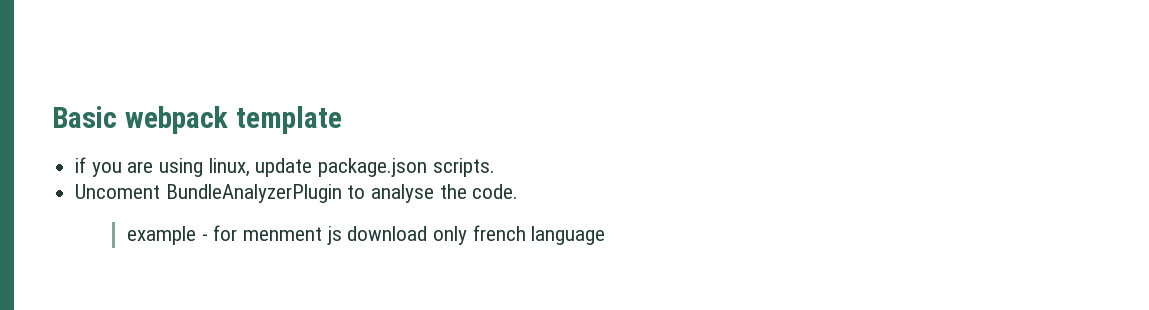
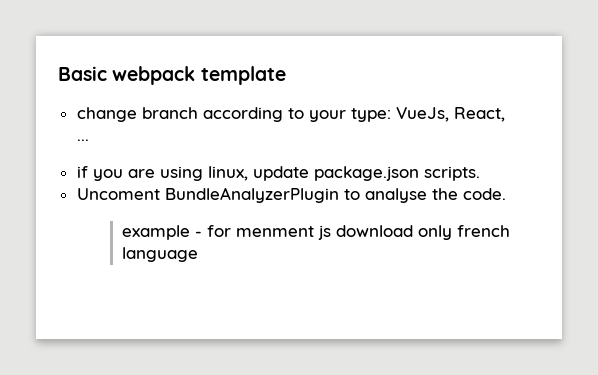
(342, 120) none -> [76,107,505,122] [76,139,89,141] // change branch according to your type: VueJs, React, ...

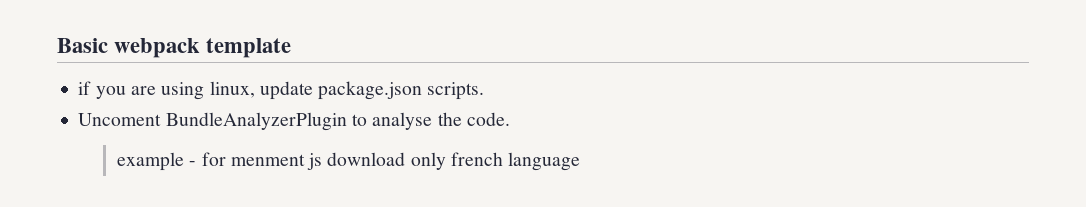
[76,107,505,122] [76,139,89,141] // change branch according to your type: VueJs, React, ... -> (292, 48) none

